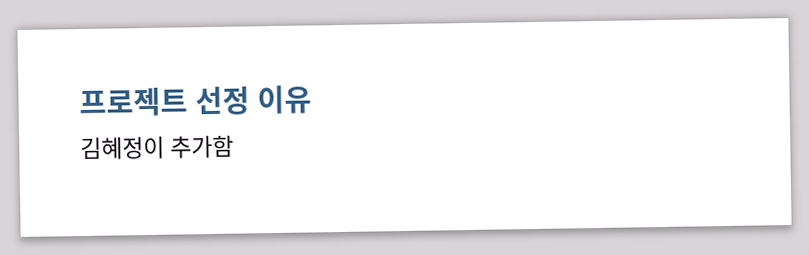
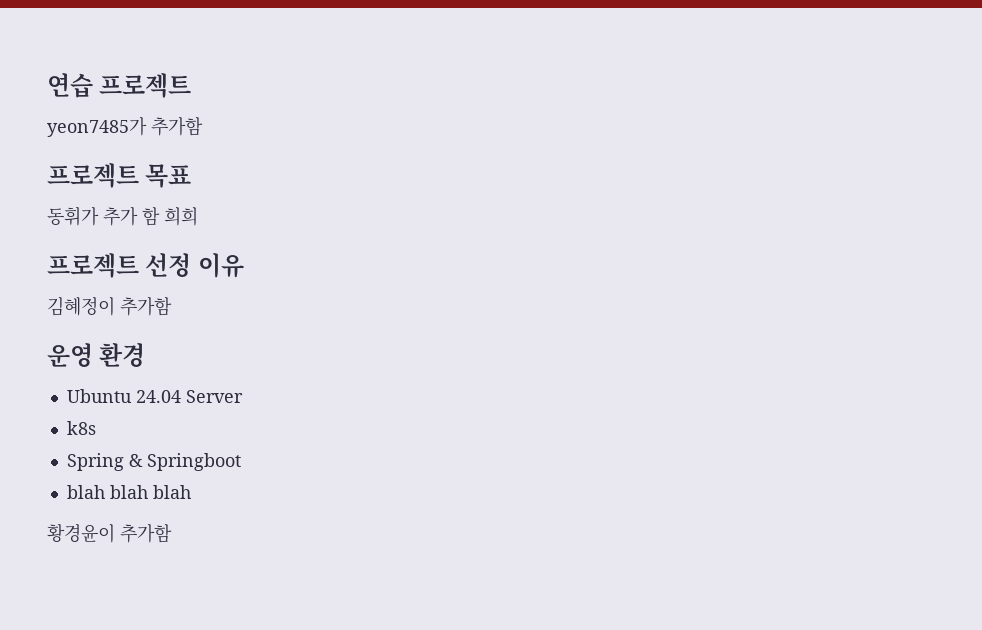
(79, 102) none -> [47,73,192,98] [47,117,203,137] [47,163,192,188] [47,206,198,226] 연습 프로젝트 // yeon7485가 추가함 // 프로젝트 목표 // 동휘가 추가 함 희희 //
(235, 146) none -> [47,343,146,367] [66,389,243,403] [66,421,96,435] [66,453,241,471] [66,485,191,499] [47,524,172,543] // 운영 환경 // Ubuntu 24.04 Server // k8s // Spring & Springboot // blah blah blah // 황경윤이 추가함

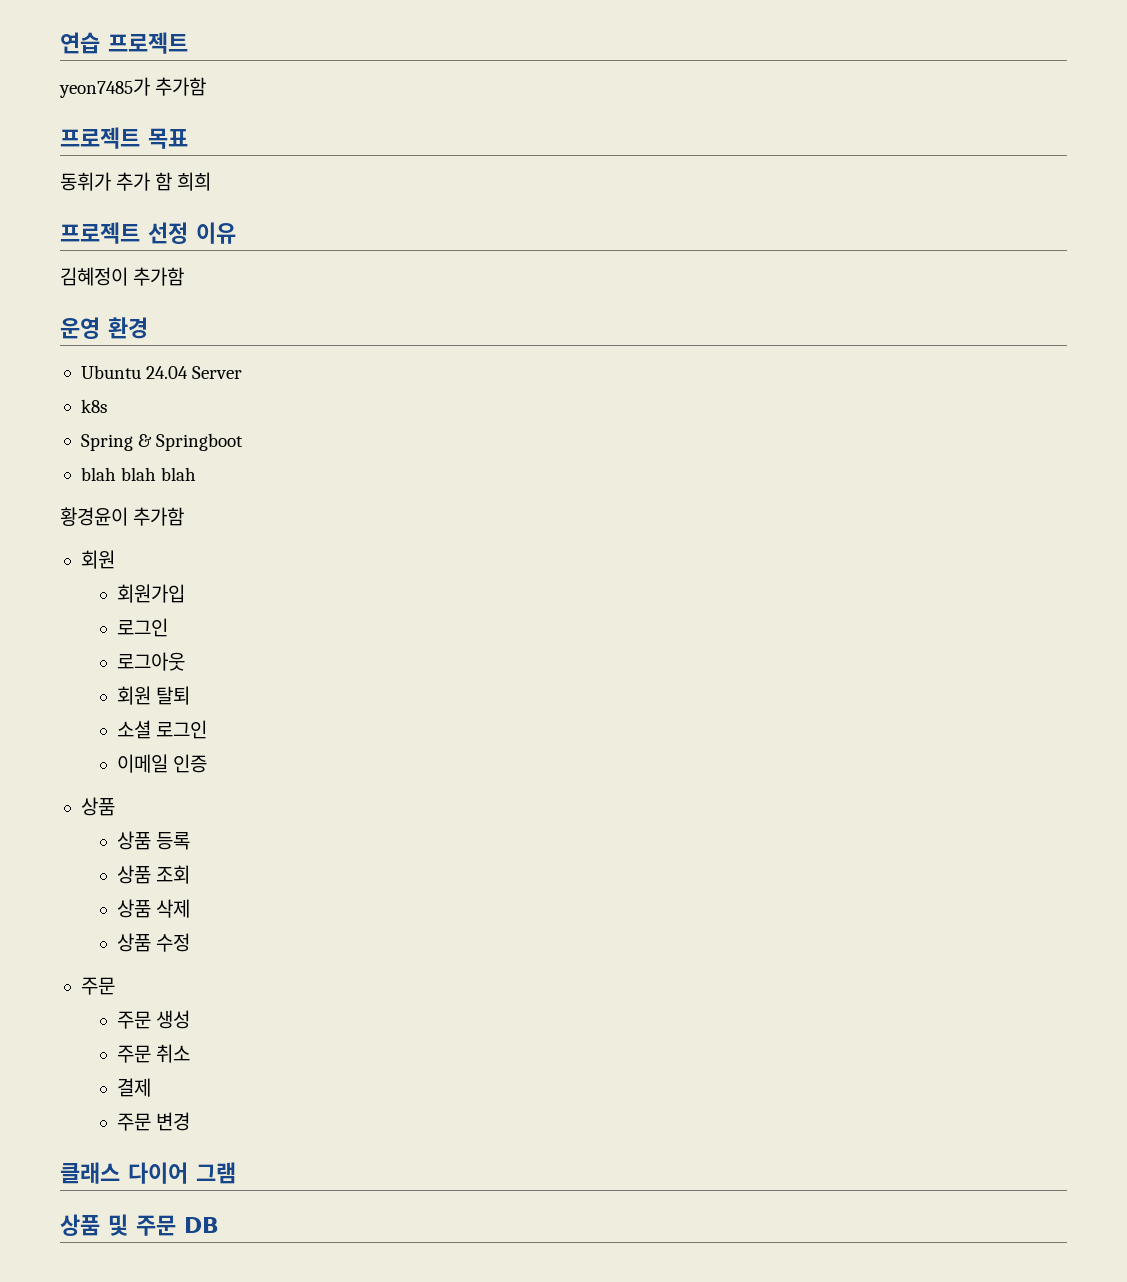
(172, 533) none -> [80,550,115,569] [117,584,186,603] [117,618,169,637] [117,652,186,671] [117,686,191,705] [117,720,208,739] [117,754,208,773] [80,797,115,816] [117,831,191,850] [117,865,191,884] [117,899,191,918] [117,933,191,952] [80,977,115,995] [117,1010,191,1029] [117,1044,191,1063] [117,1078,152,1097] [117,1112,191,1131] [60,1162,236,1184] [60,1214,219,1236] // 회원 // 회원가입 // 로그인 // 로그아웃 // 회원 탈퇴 // 소셜 로그인 // 이메일 인증 // 상품 // 상품 등록 // 상품 조회 // 상품 삭제 // 상품 수정 // 주문 // 주문 생성 // 주문 취소 // 결제 // 주문 변경 // 클래스 다이어 그램 // 상품 및 주문 DB

